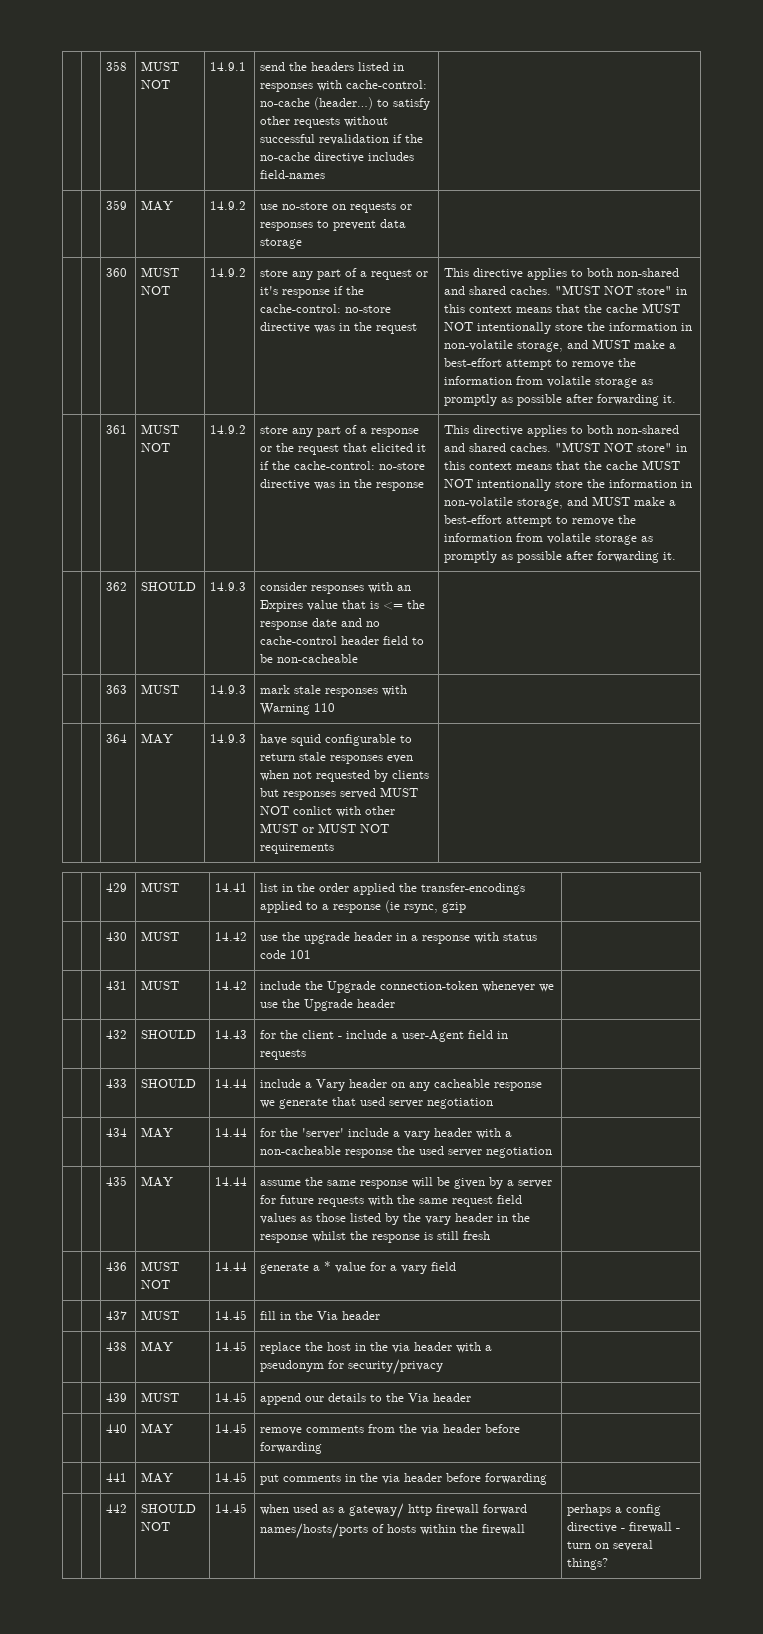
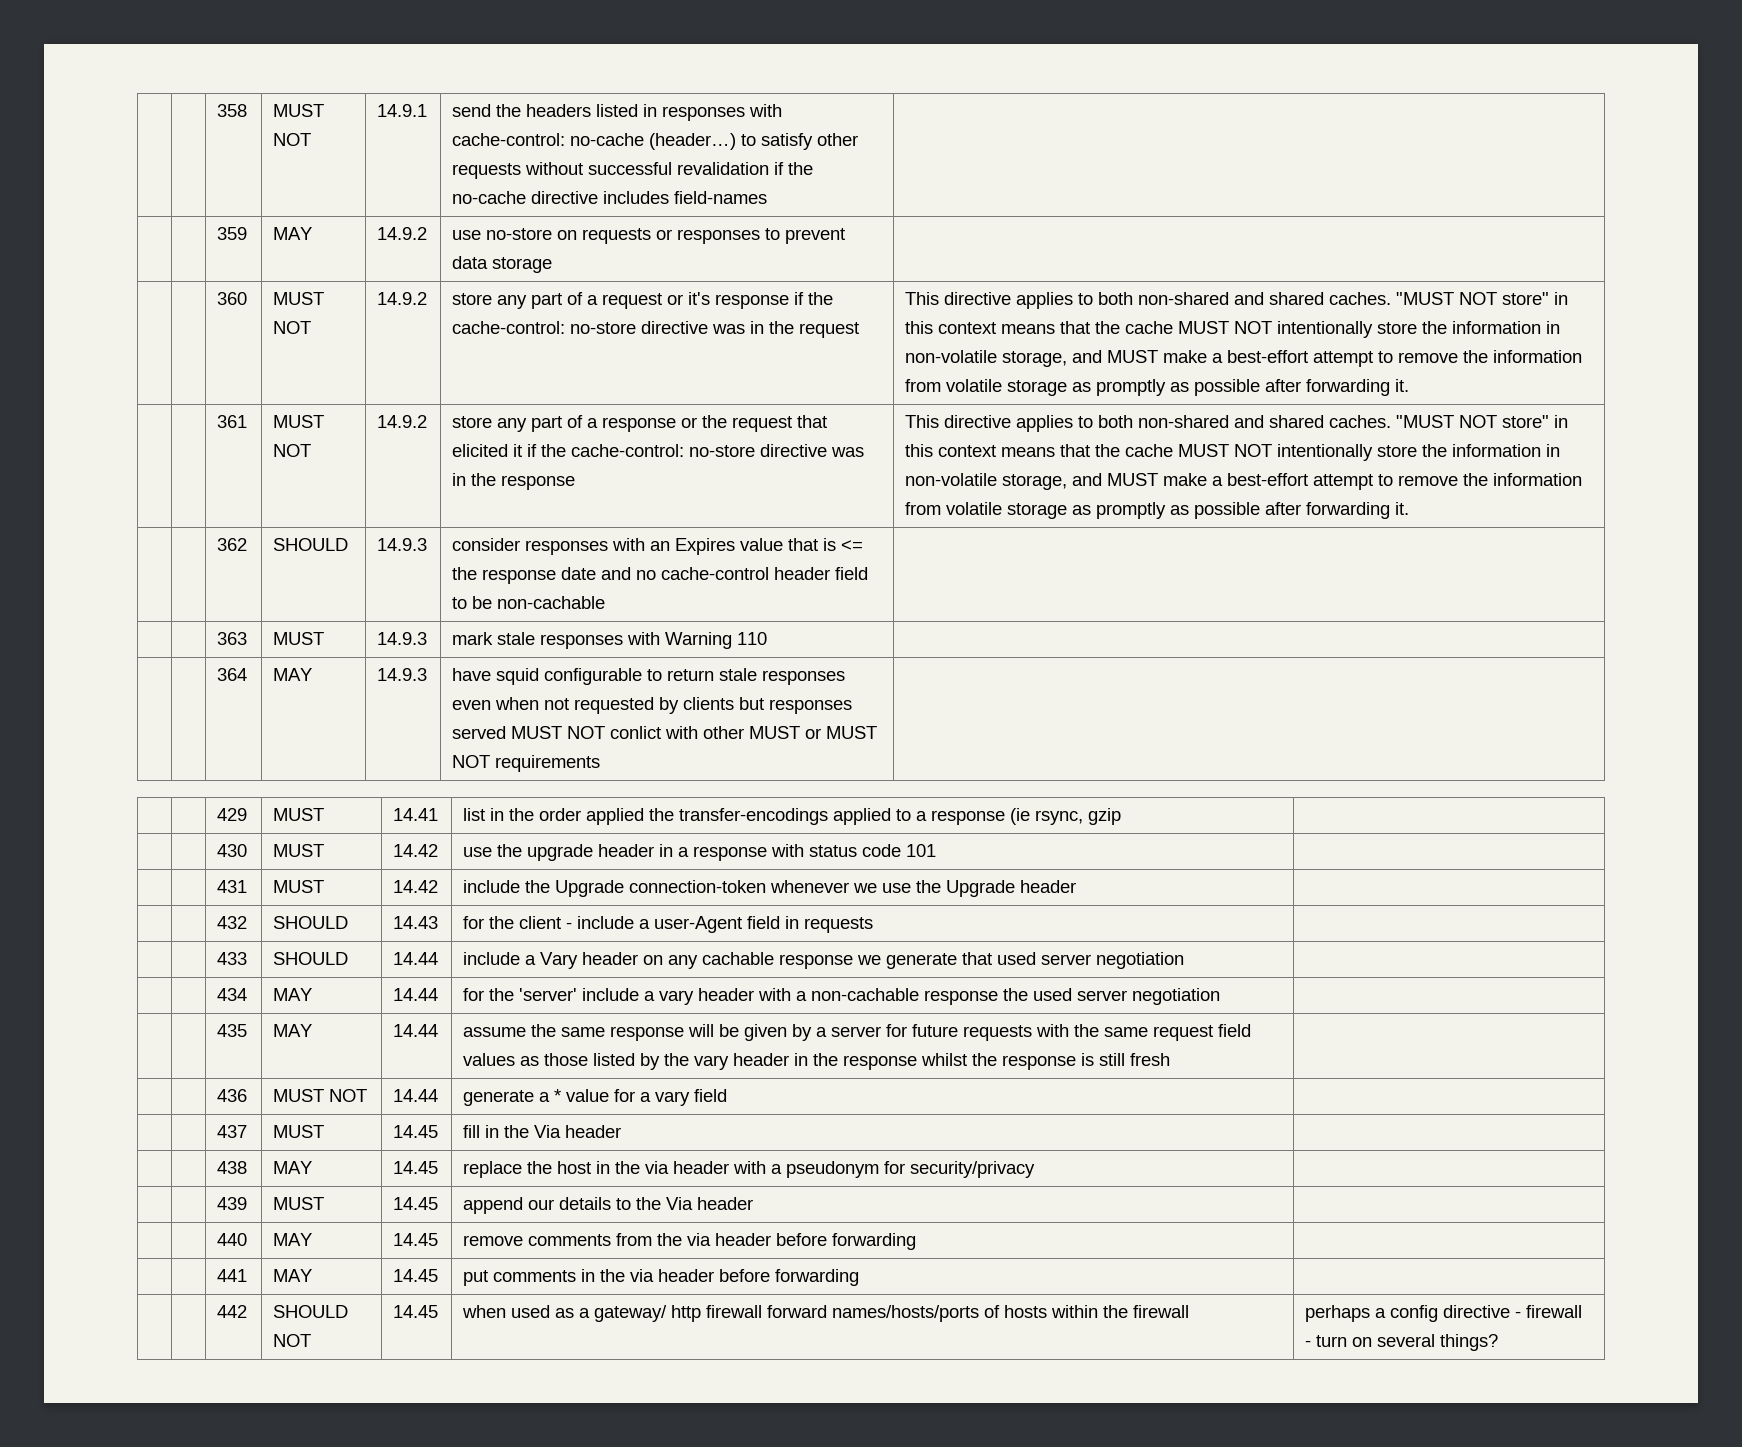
[277,654,359,663] non-cacheable -> [497,596,606,609] non-cachable
[434,1079,491,1088] cacheable -> [702,952,775,965] cachable
[260,1146,342,1155] non-cacheable -> [811,988,920,1001] non-cachable

